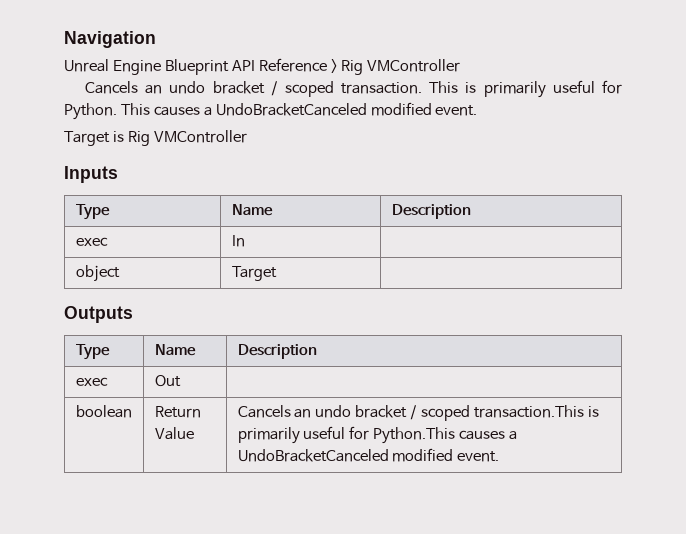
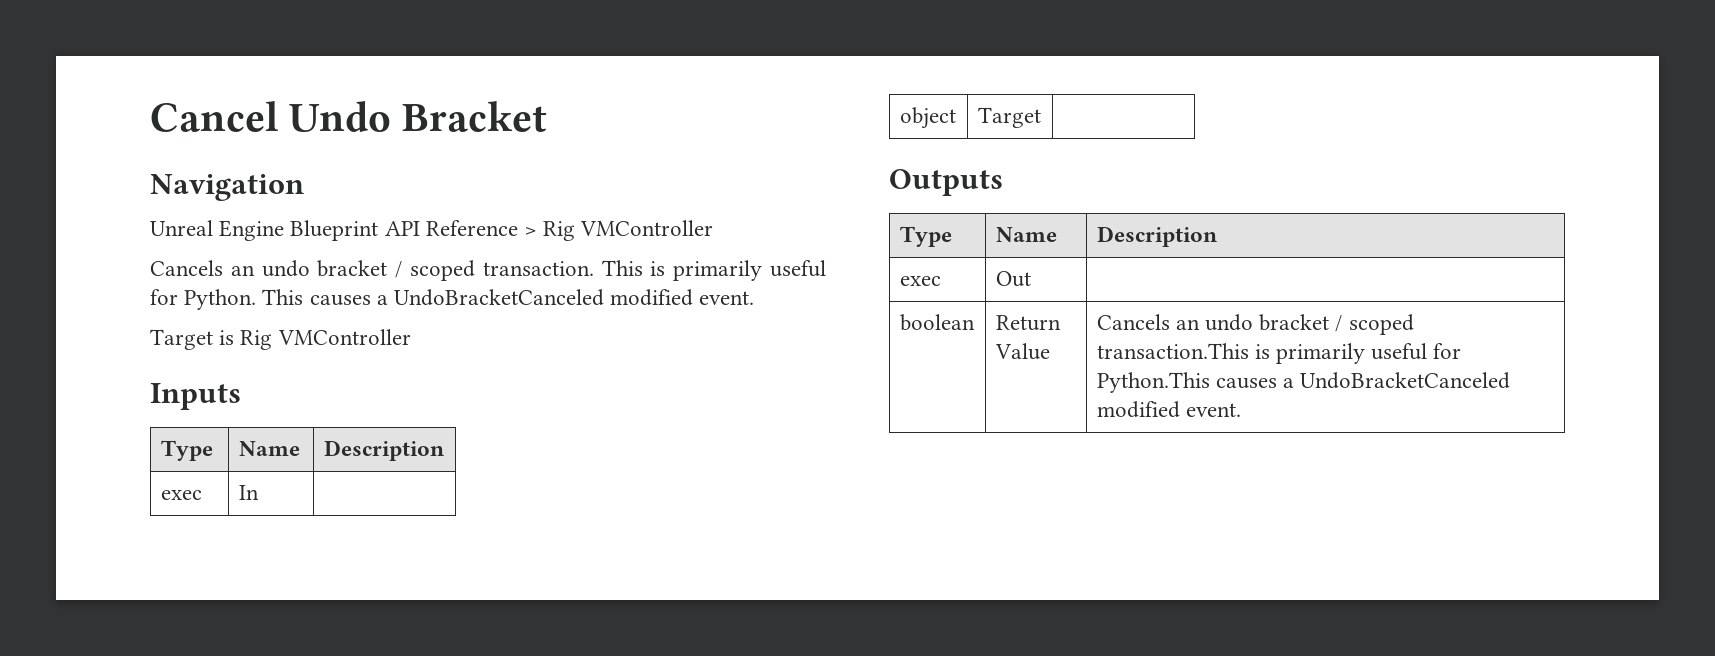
(64, 39) none -> [150,101,548,132] Cancel Undo Bracket //

